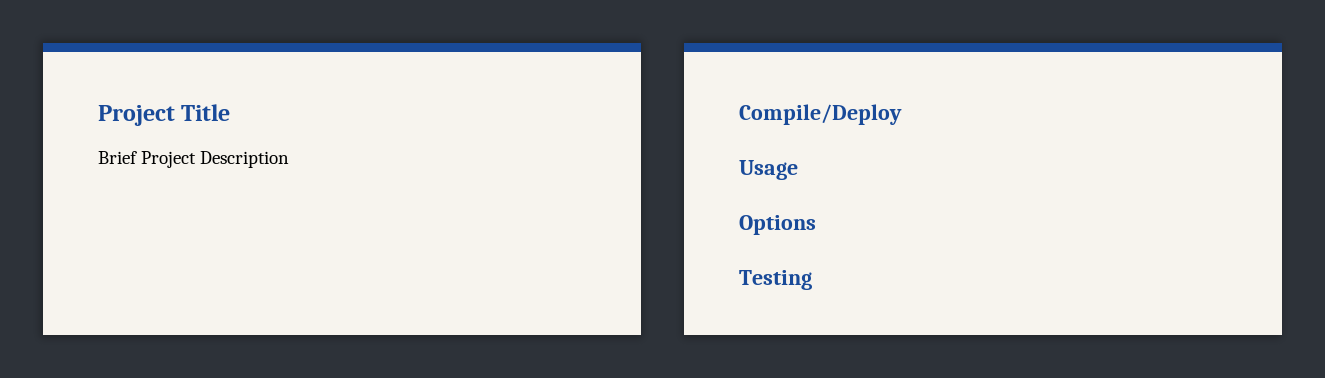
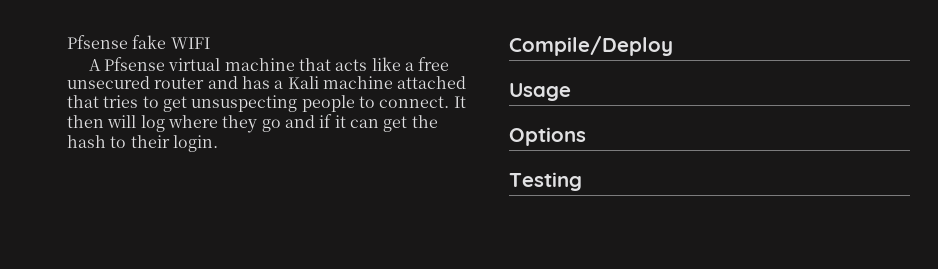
[98,104,231,126] [98,151,290,168] Project Title // Brief Project Description -> [67,35,210,49] [88,57,450,71] [67,76,467,89] [67,95,466,112] [67,114,438,133] [67,135,218,152] Pfsense fake WIFI // A Pfsense virtual machine that acts like a free unsecured router and has a Kali machine attached that tries to get unsuspecting people to connect. It then will log where they go and if it can get the hash to their login.

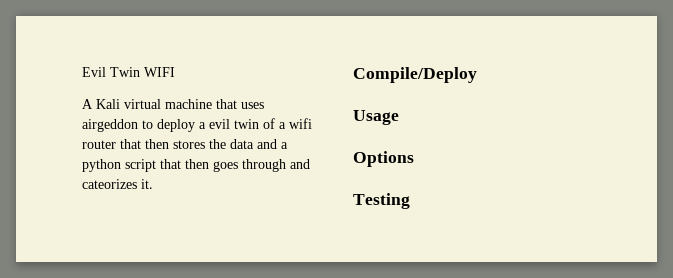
[67,35,167,49] Pfsense fake -> [82,67,140,77] Evil Twin
[104,57,166,71] Pfsense -> [96,99,120,109] Kali
[335,57,450,71] [67,76,467,89] [67,95,466,112] [67,114,438,133] [67,135,218,152] acts like a free unsecured router and has a Kali machine attached that tries to get unsuspecting people to connect. It then will log where they go and if it can get the hash to their login. -> [241,102,264,109] [82,118,312,132] [82,139,288,149] [82,159,310,172] [82,179,153,189] uses airgeddon to deploy a evil twin of a wifi router that then stores the data and a python script that then goes through and cateorizes it.

